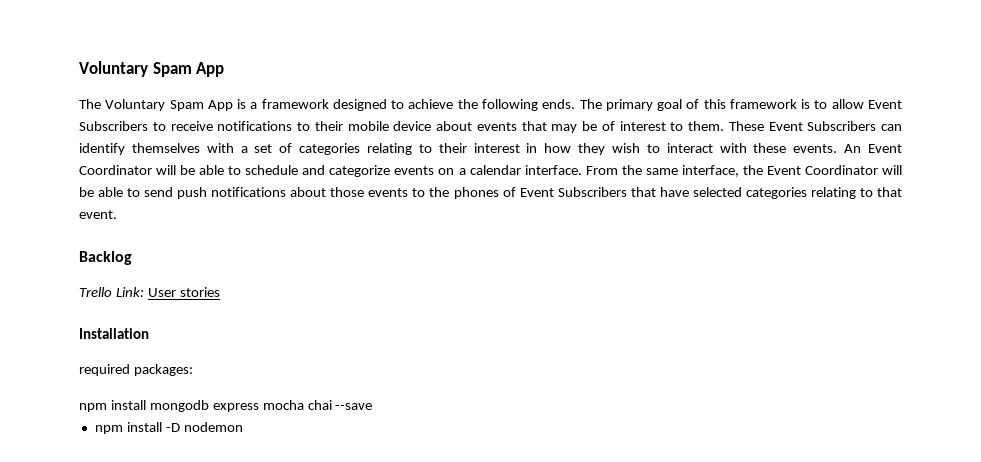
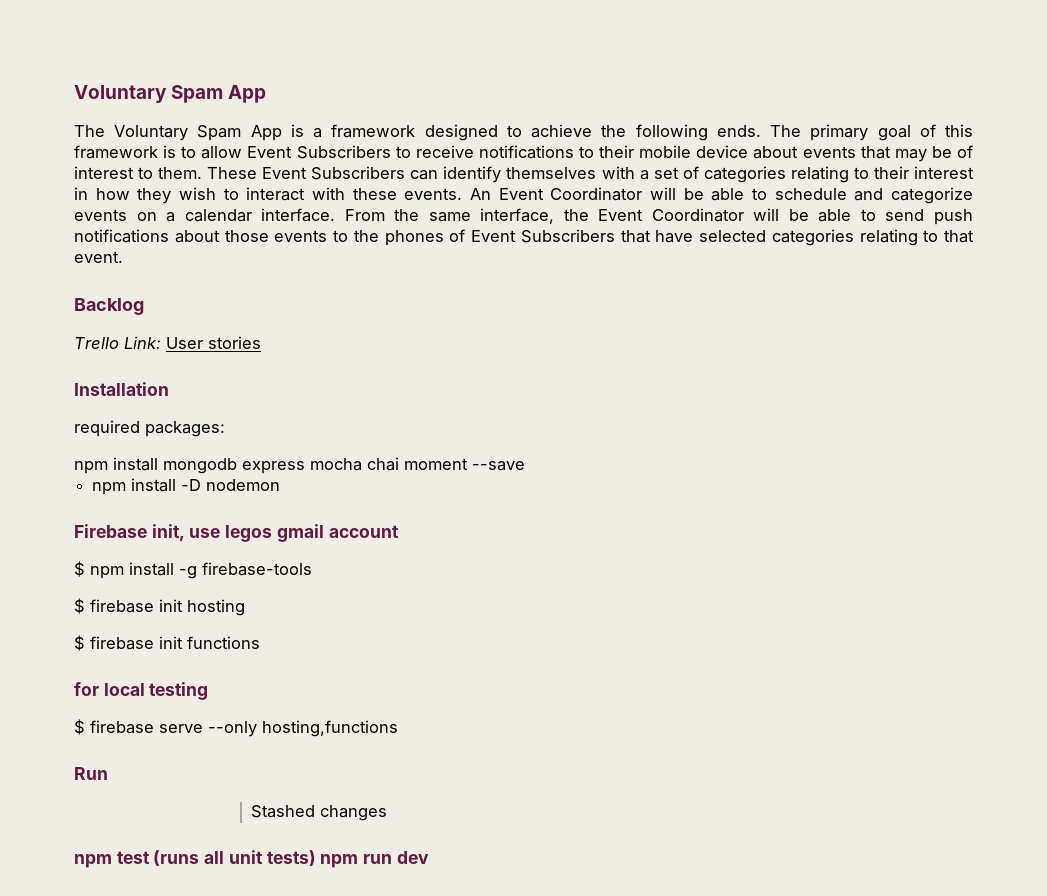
(332, 405) none -> [404,458,468,470] moment
(243, 427) none -> [74,524,399,542] [74,561,312,579] [74,598,245,616] [74,635,260,651] [74,682,209,700] [74,719,398,737] [74,767,108,780] [251,805,388,821] [74,850,429,868] // Firebase init, use legos gmail account // $ npm install -g firebase-tools // $ firebase init hosting // $ firebase init functions // for local testing // $ firebase serve --only hosting,functions // Run // Stashed changes // npm test (runs all unit tests) npm run dev

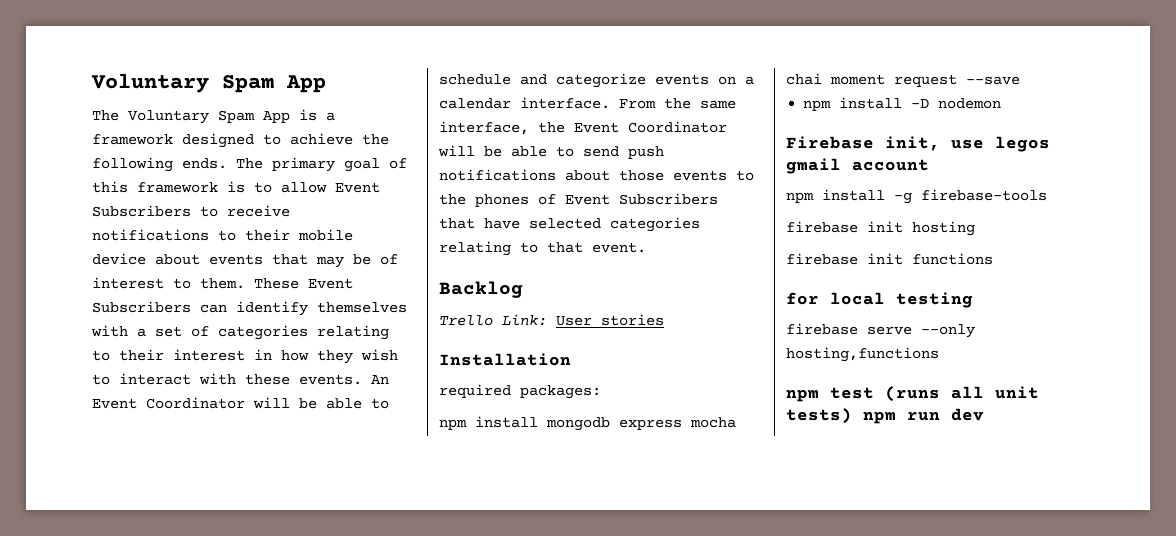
(468, 464) none -> [894,74,957,87] request
[74,561,85,577] $ -> (929, 165) none
[74,598,85,614] $ -> (1047, 195) none
[74,635,85,651] $ -> (975, 228) none
[74,719,85,735] $ -> (973, 300) none
[74,767,108,780] [251,805,388,821] // Run // Stashed changes -> (939, 354) none

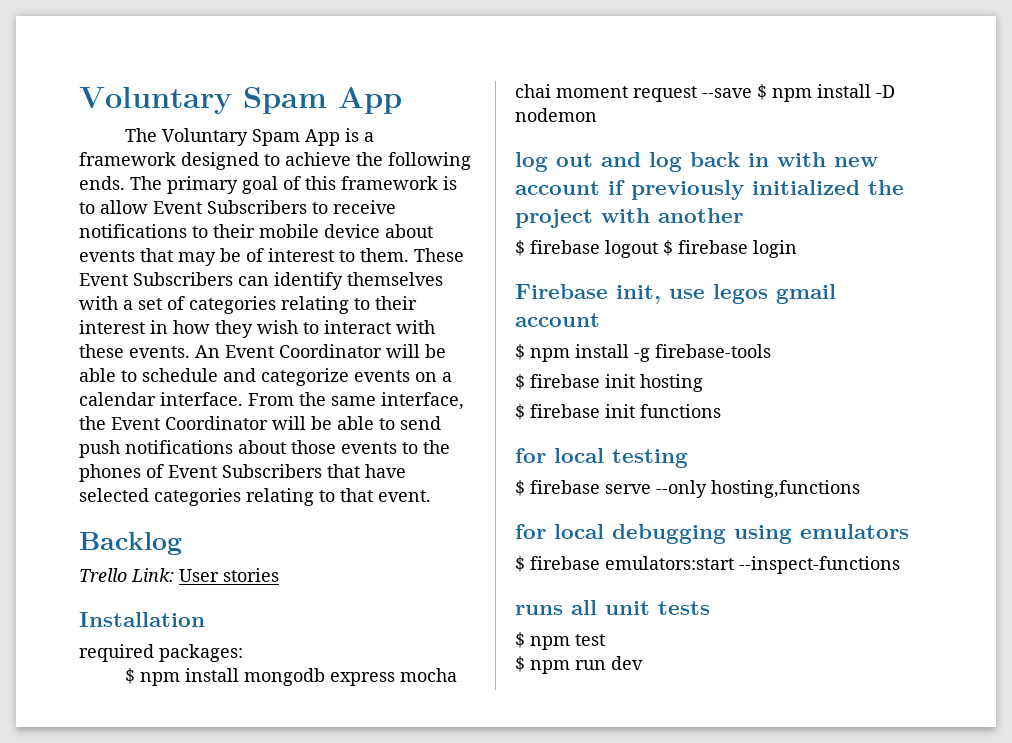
(601, 392) none -> [125,668,136,684] $
(1020, 80) // -> [757,84,767,100] $
(1002, 103) none -> [515,152,878,172] [515,180,904,200] [515,208,743,228] [515,240,797,258] // log out and log back in with new account if previously initialized the project with another // $ firebase logout $ firebase login
(929, 165) none -> [515,344,525,360] $
(1047, 195) none -> [515,374,525,390] $
(975, 228) none -> [515,404,525,420] $
(973, 300) none -> [515,480,525,496] $
[786,386,1039,402] [786,408,852,424] npm test (runs all unit tests) -> [515,524,909,544] [515,556,900,574] [515,600,710,615] [515,632,605,650] [515,656,525,672] for local debugging using emulators // $ firebase emulators:start --inspect-functions // runs all unit tests // $ npm test // $

